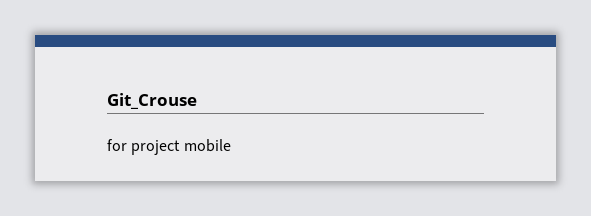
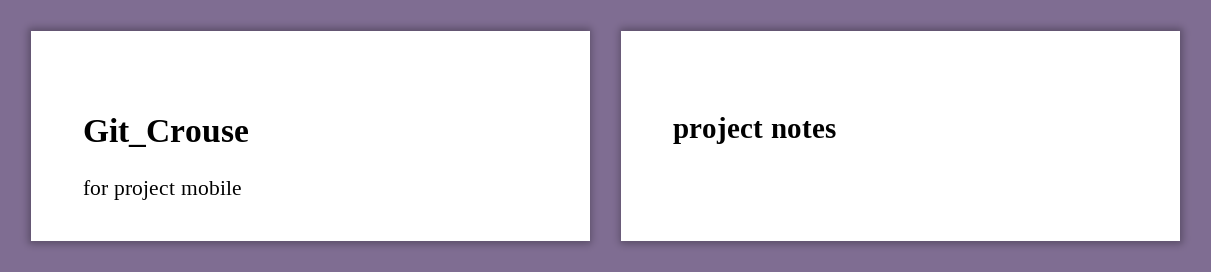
(231, 145) none -> [673,117,836,144] // project notes

